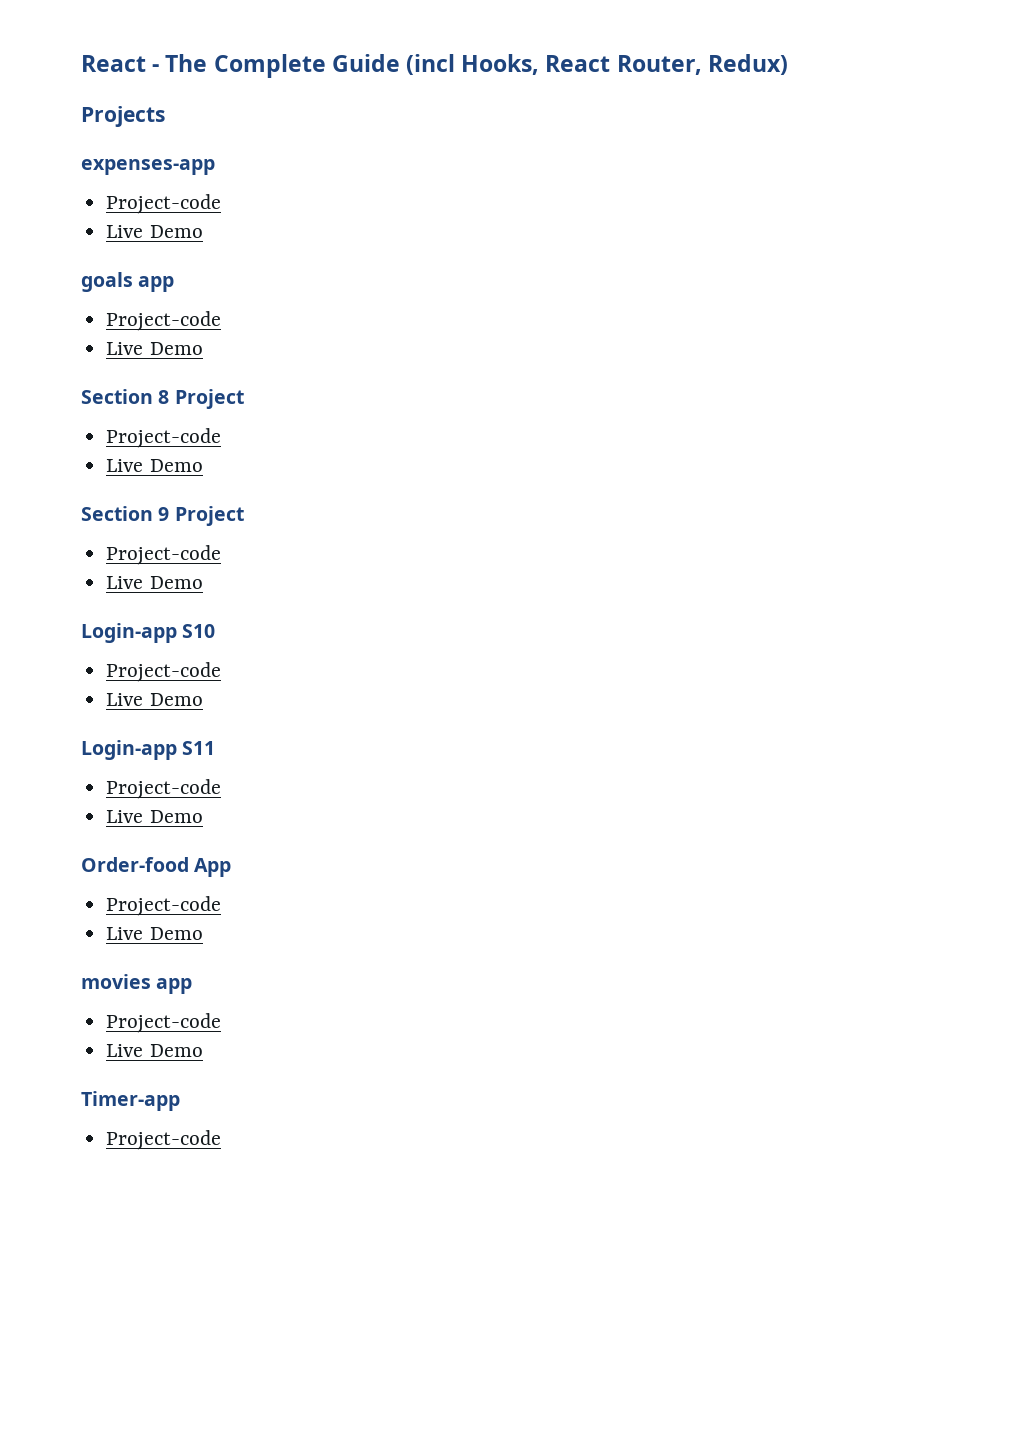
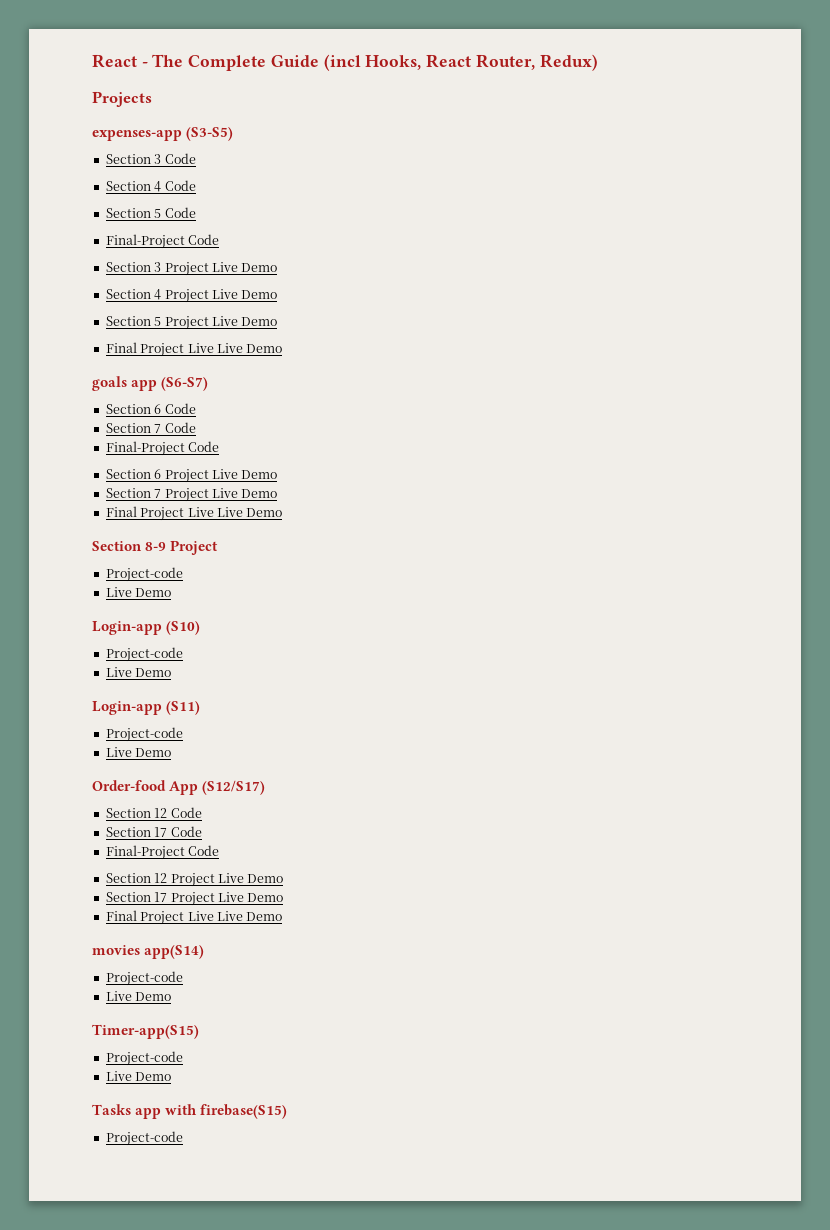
[106,194,222,214] [106,225,203,238] [81,272,175,292] [106,311,222,331] [106,342,203,355] [81,389,244,409] [106,428,222,448] [106,459,203,472] [81,506,170,521] // Project-code // Live Demo // goals app // Project-code // Live Demo // Section 8 Project // Project-code // Live Demo // Section 9 -> [186,127,234,141] [105,153,196,164] [105,180,196,192] [105,207,196,218] [105,234,220,249] [105,262,278,276] [105,289,278,303] [105,316,278,330] [105,342,283,357] [92,376,209,391] [105,403,196,414] [105,422,196,433] [105,441,220,456] [105,469,278,483] [105,488,278,502] [105,506,283,521] [92,541,167,551] (S3-S5) // Section 3 Code // Section 4 Code // Section 5 Code // Final-Project Code // Section 3 Project Live Demo // Section 4 Project Live Demo // Section 5 Project Live Demo // Final Project Live Live Demo // goals app (S6-S7) // Section 6 Code // Section 7 Code // Final-Project Code // Section 6 Project Live Demo // Section 7 Project Live Demo // Final Project Live Live Demo // Section 8-9
[182,624,216,638] [106,662,222,682] [106,693,203,706] [81,740,216,760] S10 // Project-code // Live Demo // Login-app S11 -> [166,621,201,635] [105,647,183,662] [105,667,172,677] [92,701,201,715] (S10) // Project-code // Live Demo // Login-app (S11)
[106,896,222,916] [106,927,203,940] [81,974,193,994] [106,1013,222,1033] [106,1044,203,1057] [81,1091,180,1111] // Project-code // Live Demo // movies app // Project-code // Live Demo // Timer-app -> [202,780,266,795] [105,807,202,818] [105,826,202,837] [105,845,220,860] [105,873,284,887] [105,892,284,906] [105,910,283,925] [92,945,205,959] [105,971,183,986] [105,991,172,1001] [92,1024,199,1039] [105,1051,183,1066] [105,1071,172,1081] [92,1104,288,1119] (S12/S17) // Section 12 Code // Section 17 Code // Final-Project Code // Section 12 Project Live Demo // Section 17 Project Live Demo // Final Project Live Live Demo // movies app(S14) // Project-code // Live Demo // Timer-app(S15) // Project-code // Live Demo // Tasks app with firebase(S15)

